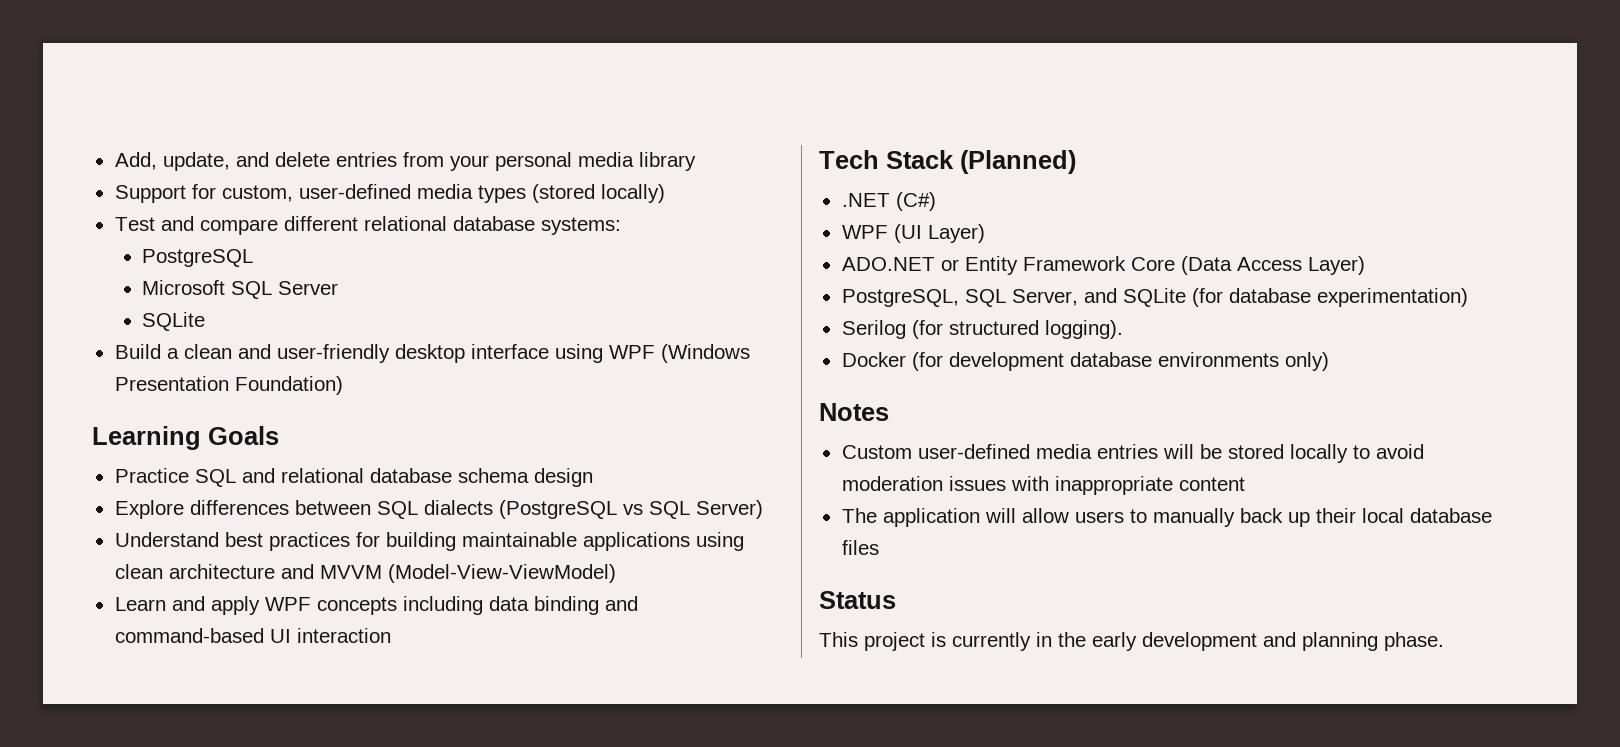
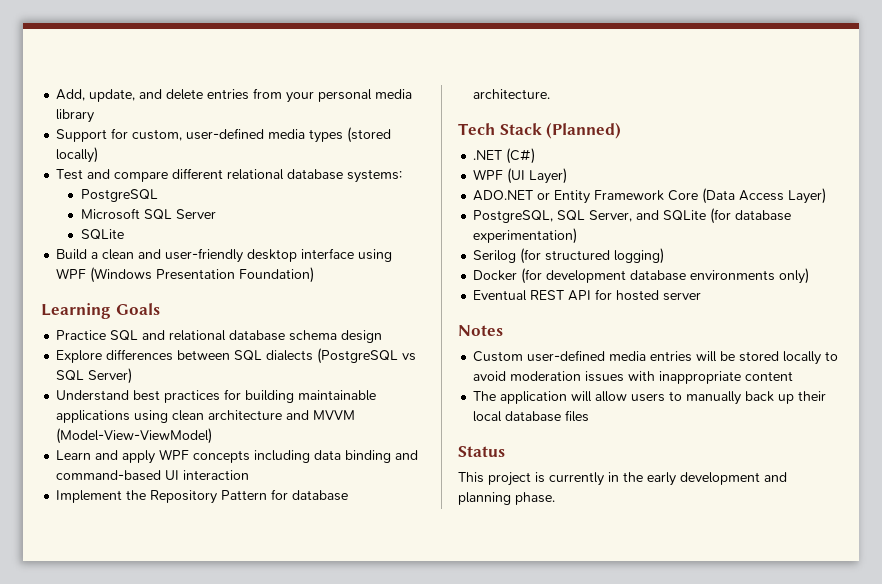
(391, 635) none -> [56,489,349,504] [473,89,551,99] // Implement the Repository Pattern for database architecture.
[1044,320,1123,339] logging). -> [614,248,665,264] logging)
(1329, 361) none -> [473,289,702,301] // Eventual REST API for hosted server

